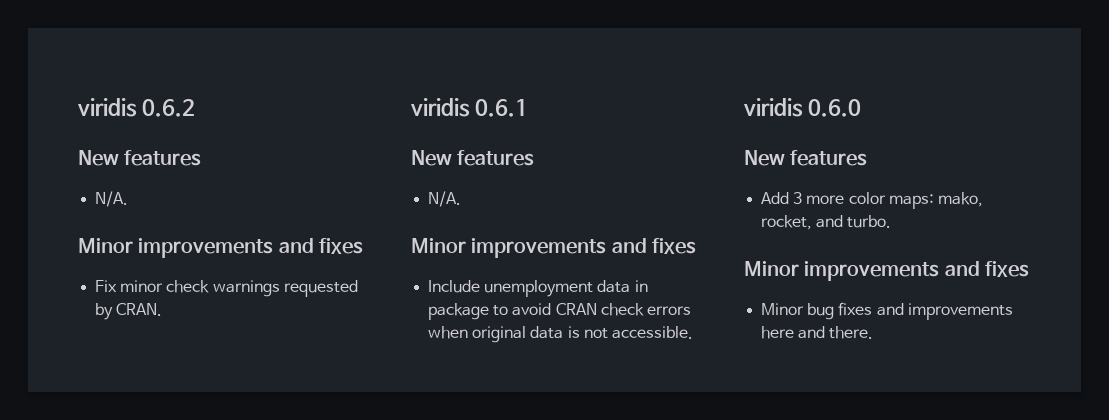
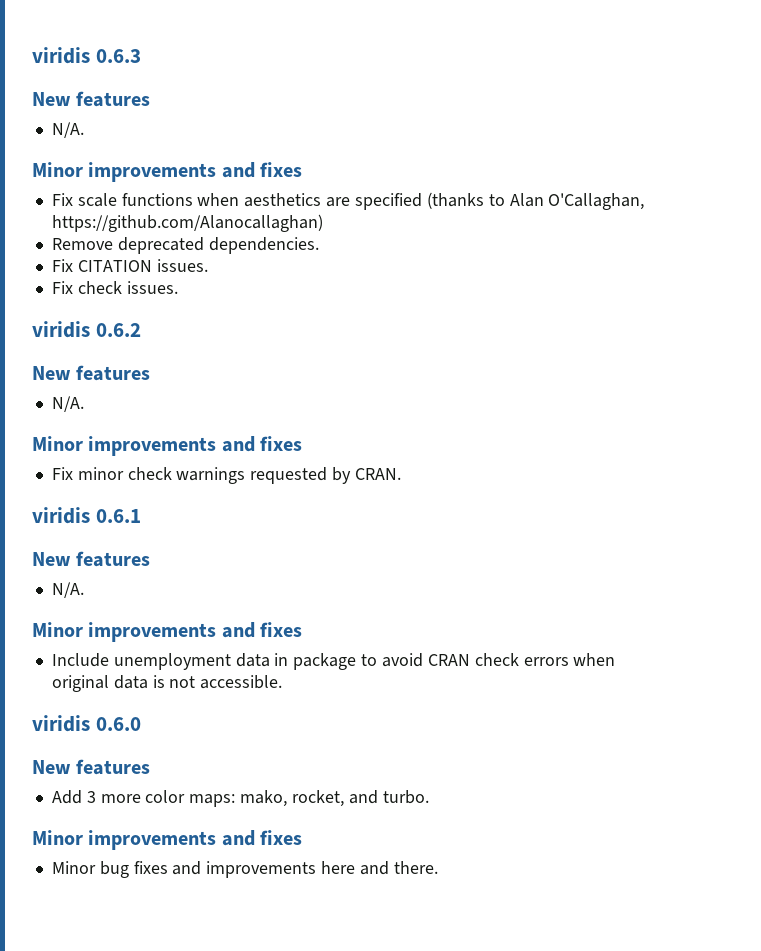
[77,98,137,117] viridis -> [32,47,141,64] [32,91,151,107] [51,122,84,138] [32,162,303,182] [51,192,645,210] [51,214,323,232] [51,237,319,254] [51,259,208,272] [51,281,178,294] [32,321,90,338] viridis 0.6.3 // New features // N/A. // Minor improvements and fixes // Fix scale functions when aesthetics are specified (thanks to Alan O'Callaghan, https://github.com/Alanocallaghan) // Remove deprecated dependencies. // Fix CITATION issues. // Fix check issues. // viridis

